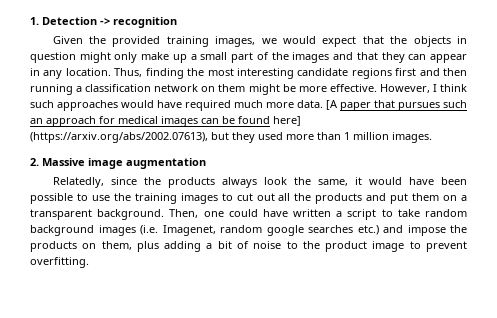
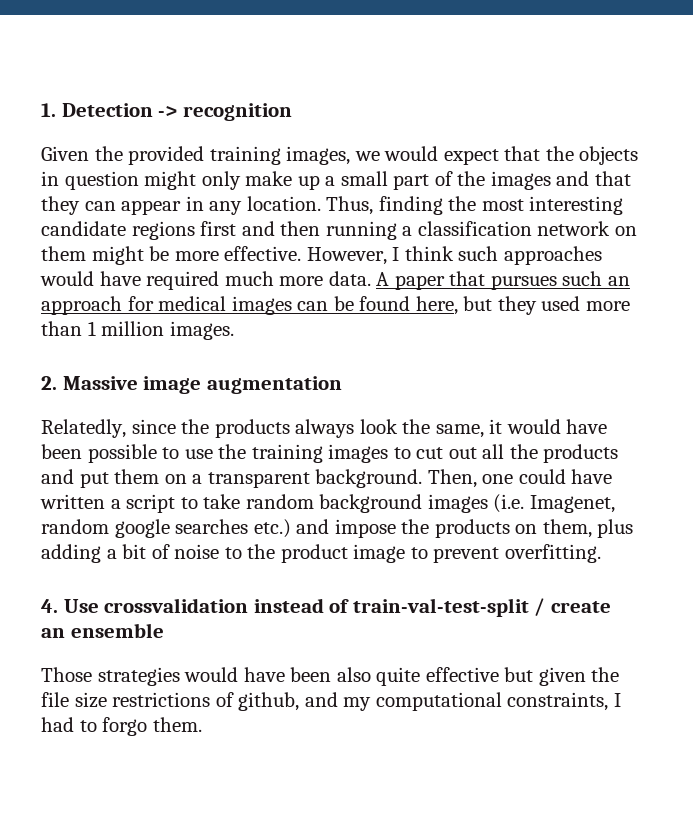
[326,100,338,110] [A -> [376,272,390,286] A
[273,116,301,126] [30,132,208,143] here] (https://arxiv.org/abs/2002.07613), -> [415,296,458,315] here,
(89, 262) none -> [41,598,611,617] [41,623,164,638] [41,667,620,686] [41,692,621,711] [41,717,202,736] // 4. Use crossvalidation instead of train-val-test-split / create an ensemble // Those strategies would have been also quite effective but given the file size restrictions of github, and my computational constraints, I had to forgo them.

